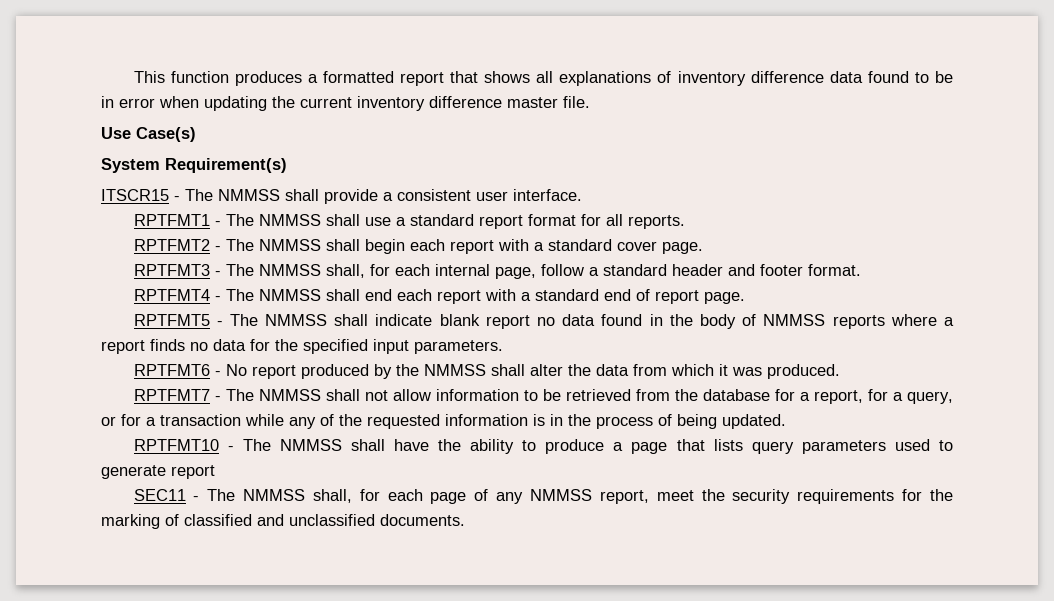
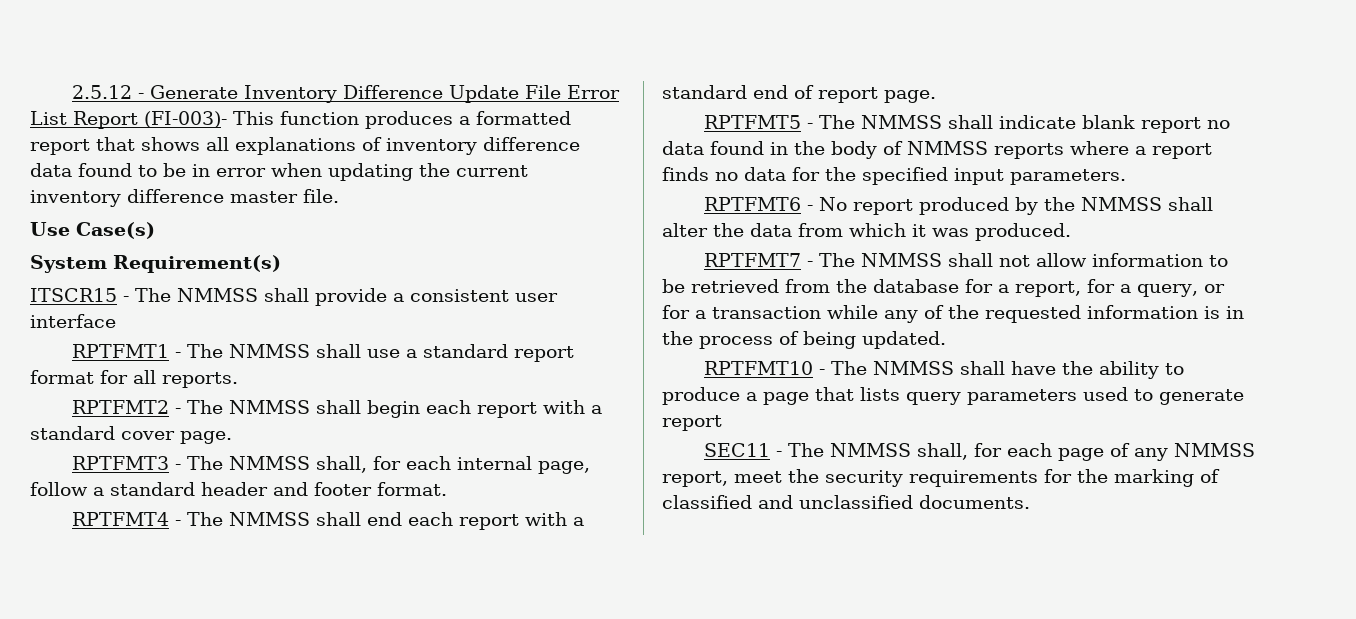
(133, 77) none -> [72,85,621,103] [30,111,227,129] 2.5.12 - Generate Inventory Difference Update File Error List Report (FI-003)-
[513,189,582,201] interface. -> [30,314,116,328] interface

